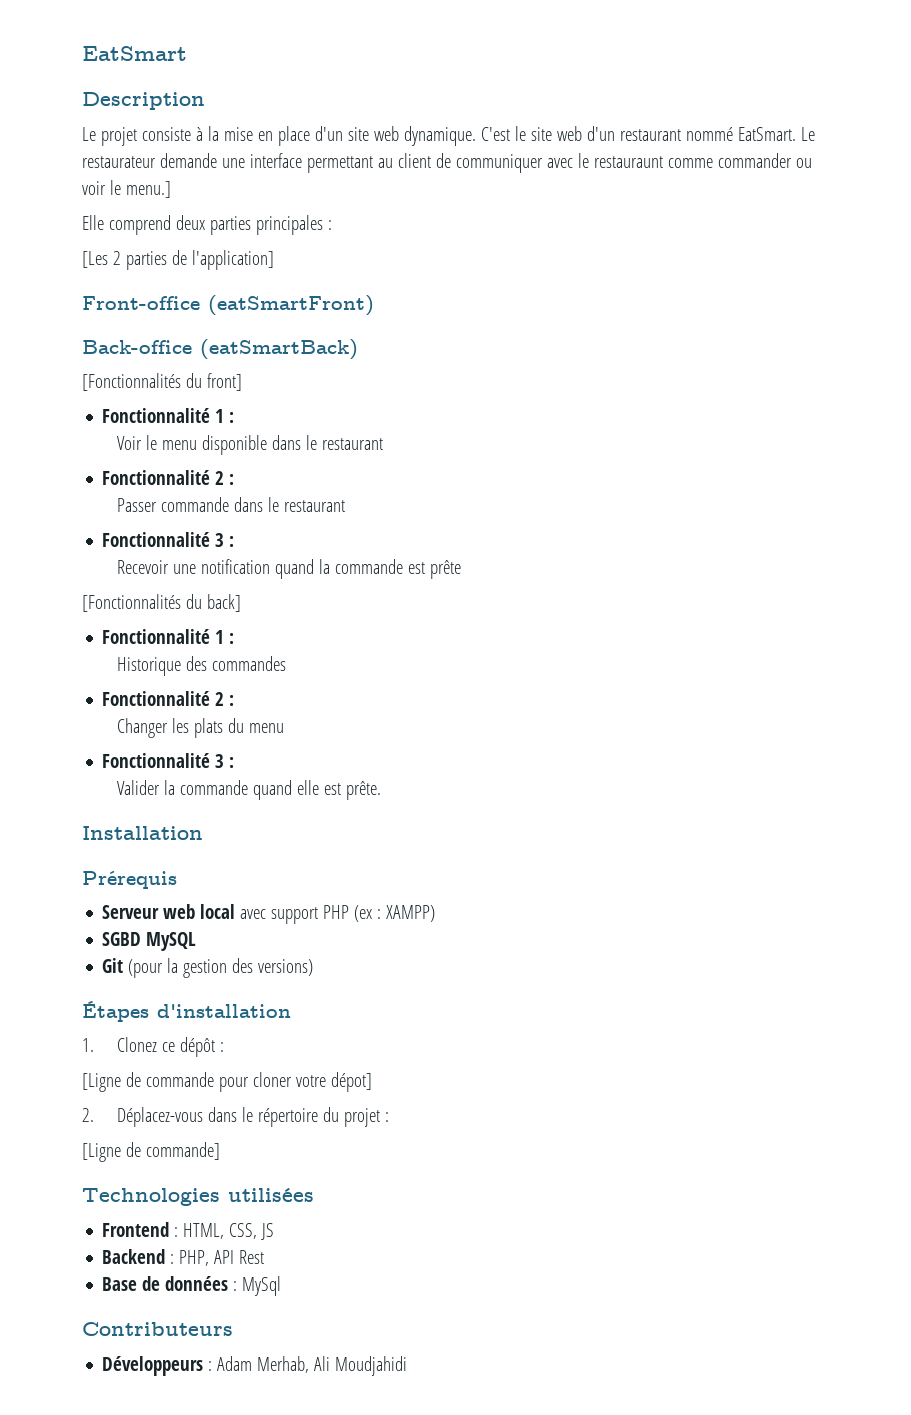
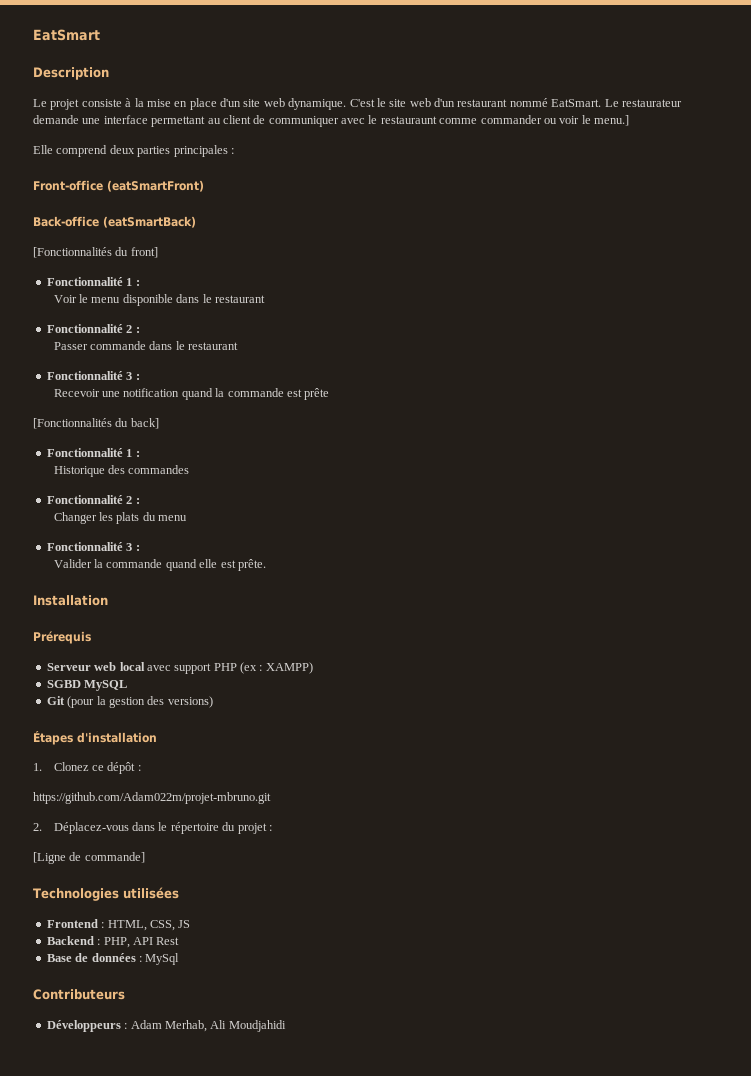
[82,250,274,270] // [Les 2 parties de l'application] -> (234, 151) none
[82,1072,372,1092] [Ligne de commande pour cloner votre dépot] -> [33,792,271,804] https://github.com/Adam022m/projet-mbruno.git

